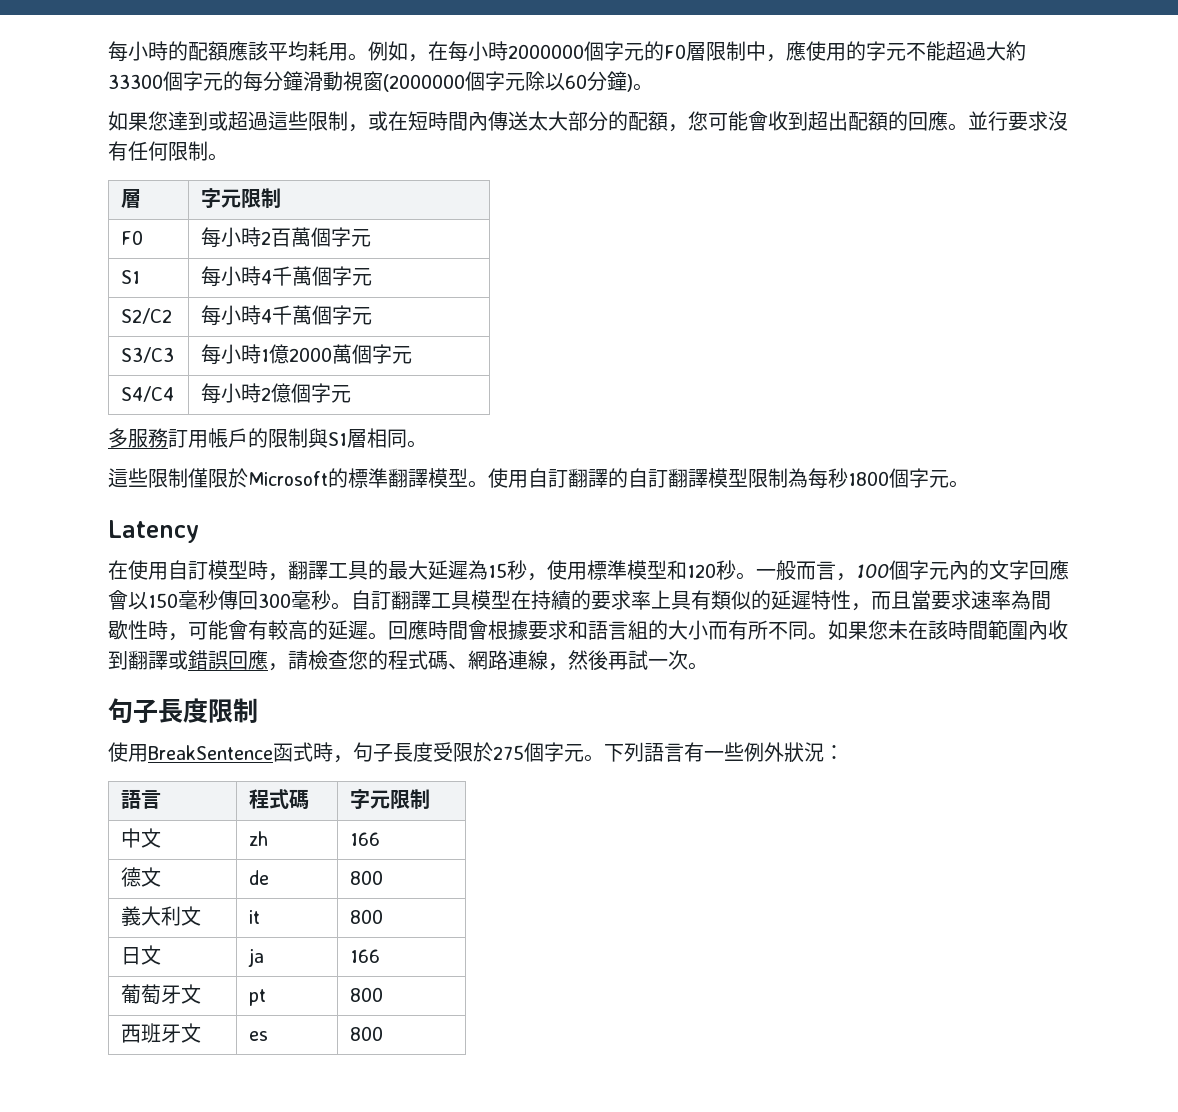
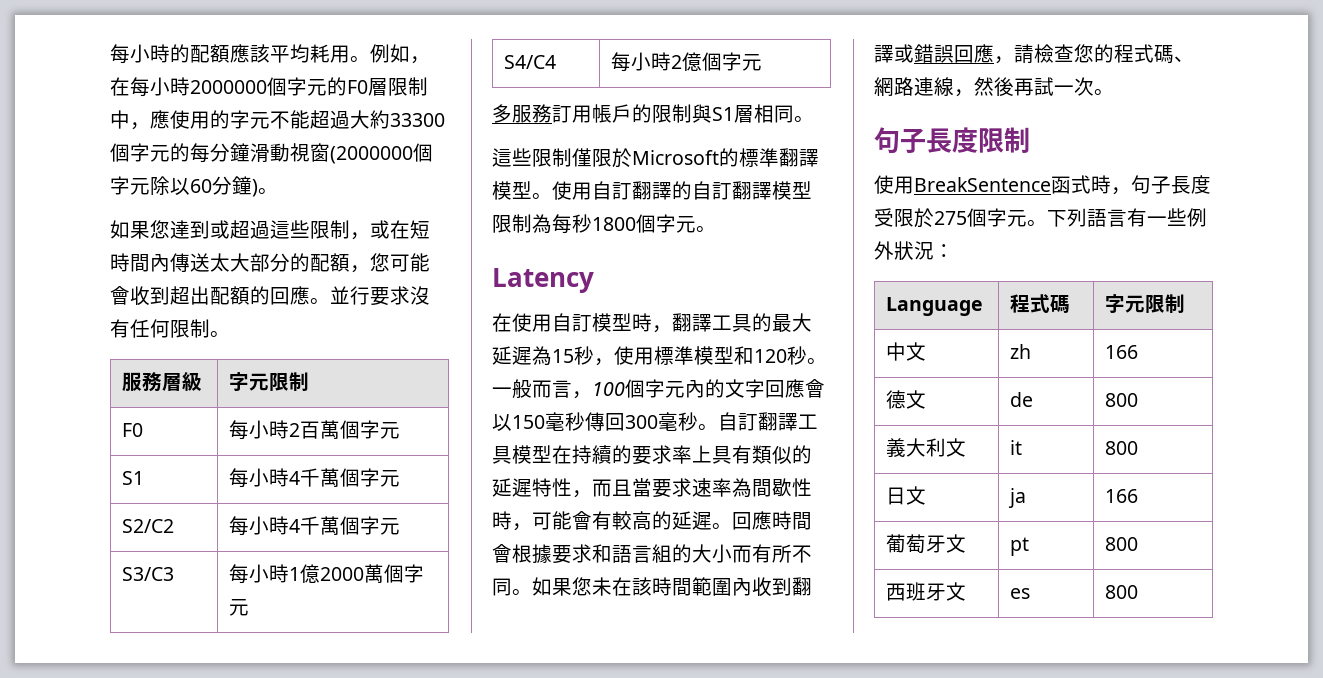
[121,189,142,208] 層 -> [121,372,202,392] 服務層級
[121,789,162,809] 語言 -> [885,297,983,316] Language

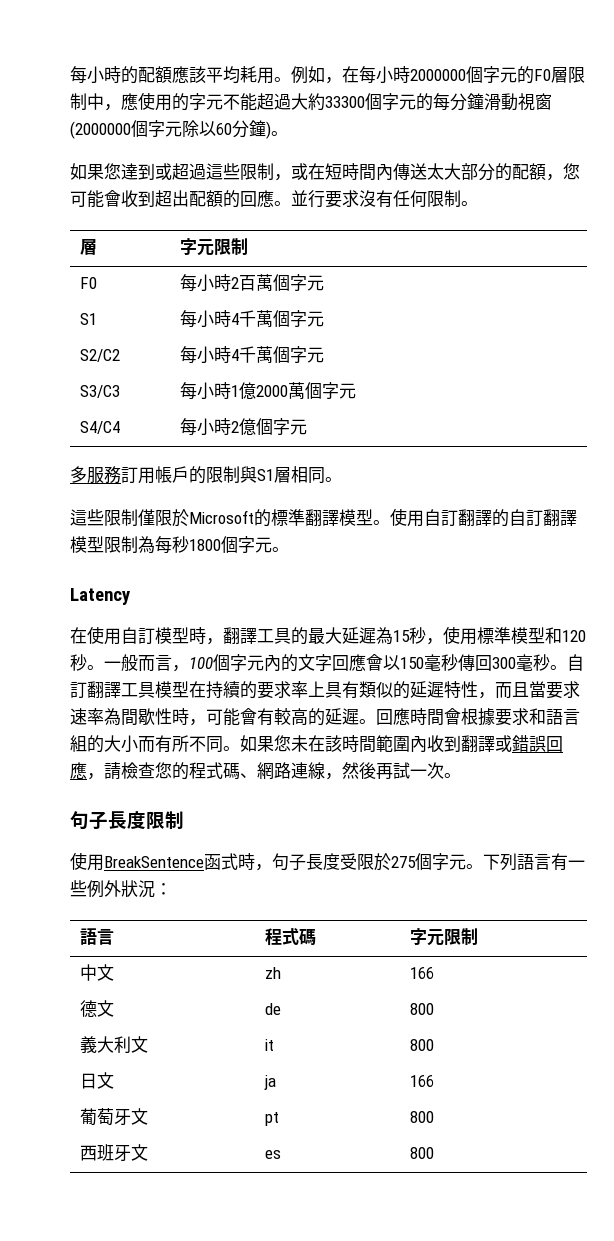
[121,372,202,392] 服務層級 -> [79,239,97,255] 層
[885,297,983,316] Language -> [79,928,114,945] 語言

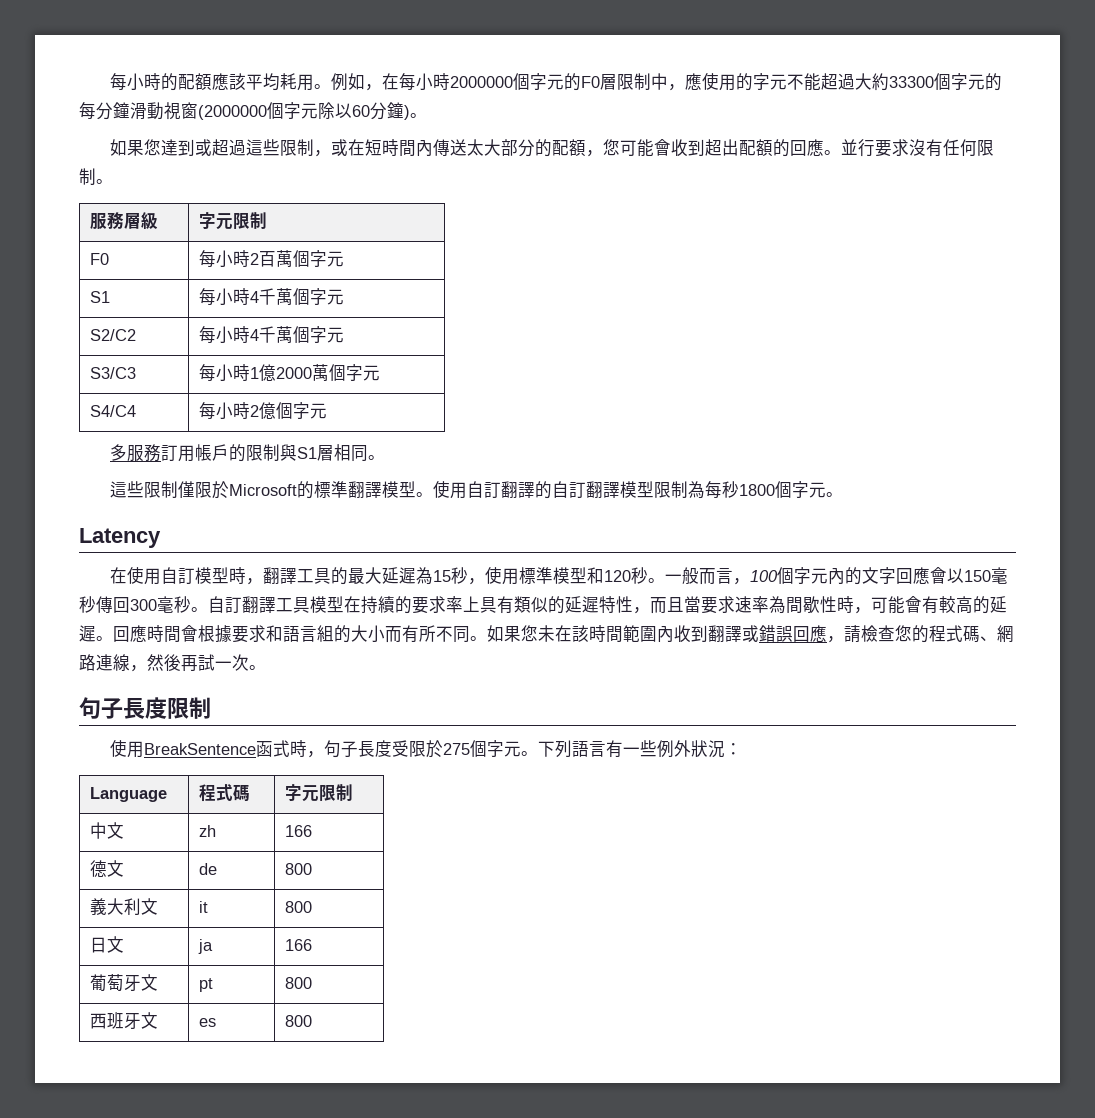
[79,239,97,255] 層 -> [90,212,159,229] 服務層級
[79,928,114,945] 語言 -> [90,787,168,802] Language

